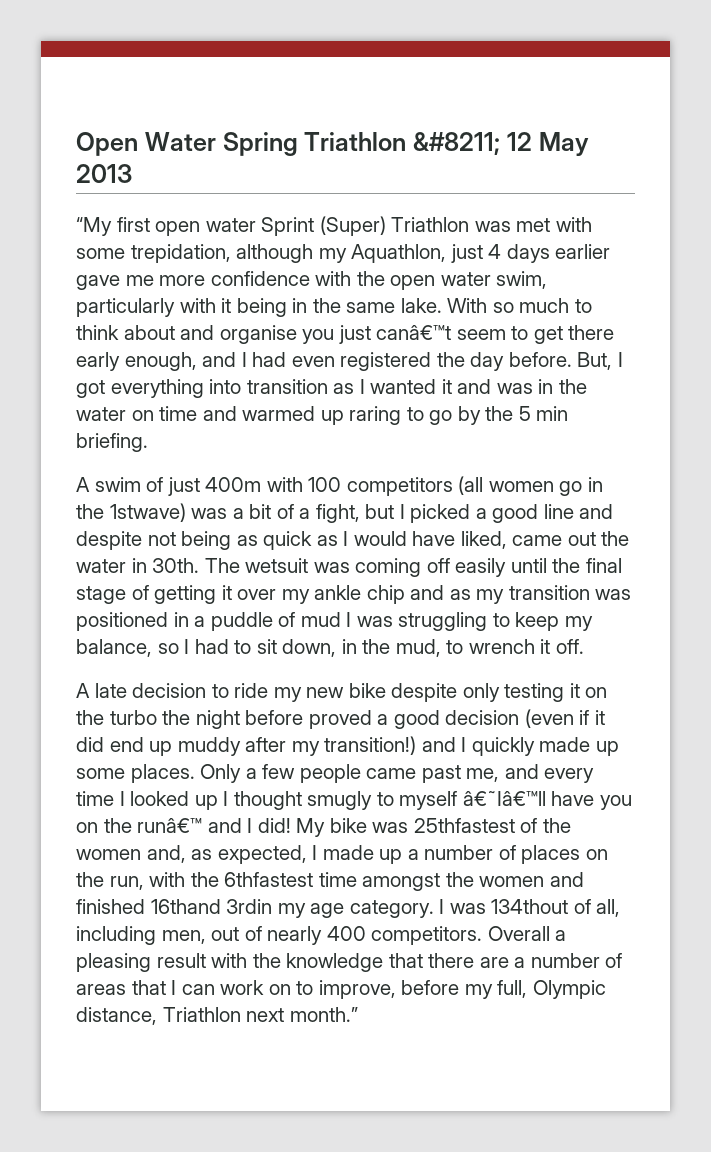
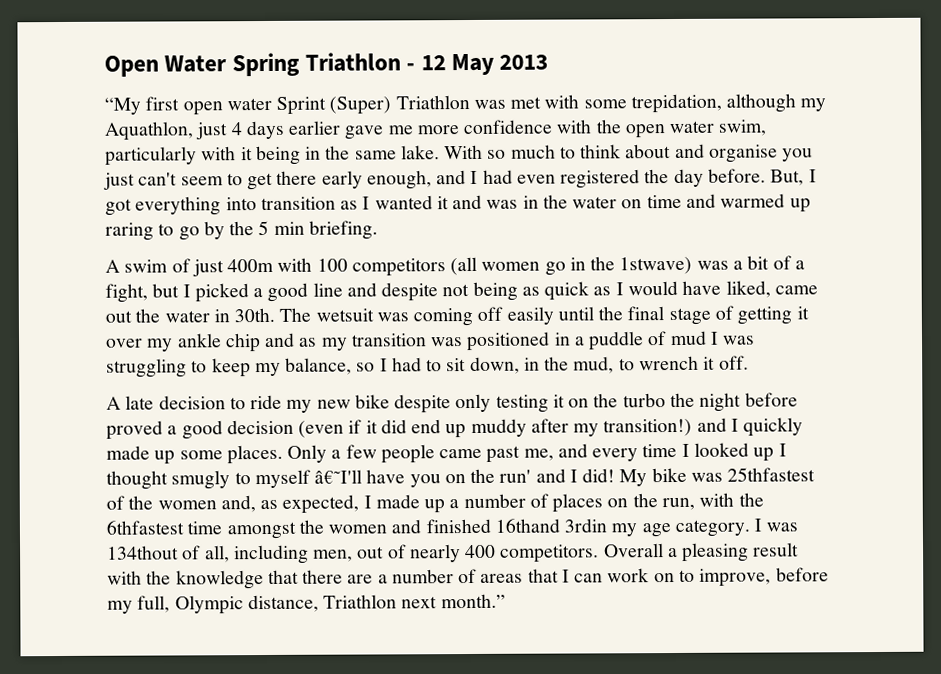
[413,132,500,155] &#8211; -> [406,63,416,71] -
[376,325,452,340] canâ€™t -> [138,172,178,186] can't
[462,791,546,806] â€˜Iâ€™ll -> [314,469,363,484] â€˜I'll
[137,818,203,833] runâ€™ -> [499,469,532,483] run'

